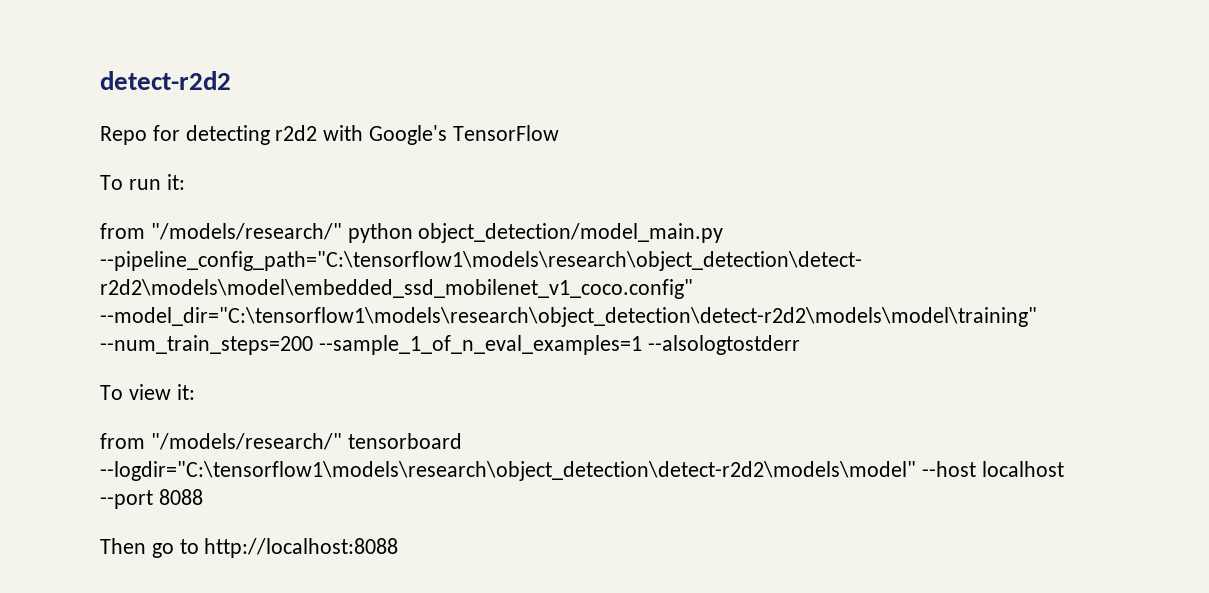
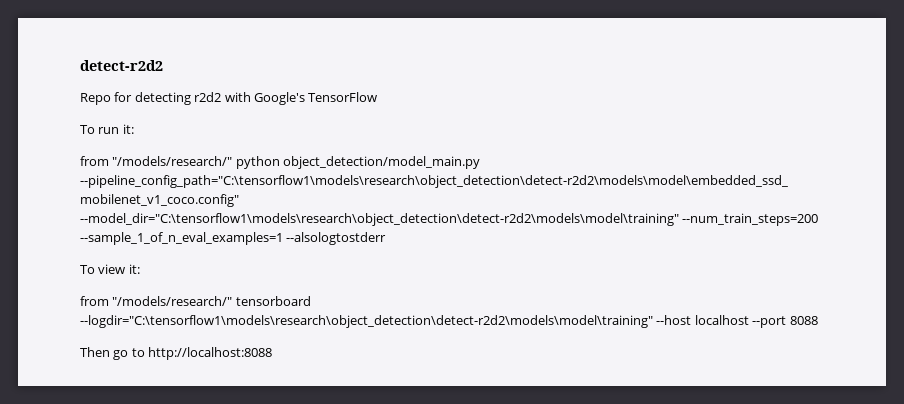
[100,461,916,481] --logdir="C:\tensorflow1\models\research\object_detection\detect-r2d2\models\model" -> [80,315,653,328] --logdir="C:\tensorflow1\models\research\object_detection\detect-r2d2\models\model\training"

